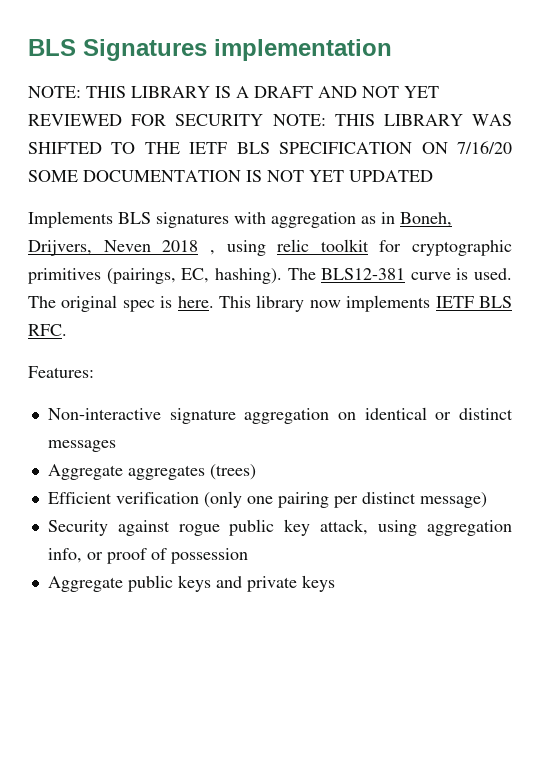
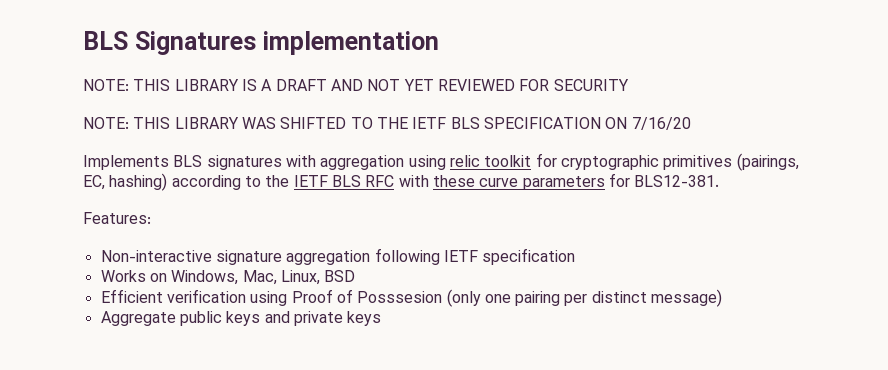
(264, 120) none -> (629, 85) //
[28,170,433,182] SOME DOCUMENTATION IS NOT YET UPDATED -> (691, 123) none
[361,212,452,227] [28,240,215,256] as in Boneh, Drijvers, Neven 2018 , -> (405, 162) none
[214,268,512,284] [28,295,512,312] [28,324,67,336] [28,366,94,378] [47,407,513,424] [47,440,116,452] [47,464,256,480] [47,492,199,504] hashing). The BLS12-381 curve is used. The original spec is here. This library now implements IETF BLS RFC. // Features: // Non-interactive signature aggregation on identical or distinct messages // Aggregate aggregates (trees) // Efficient verification -> [109,173,720,191] [83,212,151,224] [100,248,576,265] [100,270,356,285] [100,289,443,306] hashing) according to the IETF BLS RFC with these curve parameters for BLS12-381. // Features: // Non-interactive signature aggregation following IETF specification // Works on Windows, Mac, Linux, BSD // Efficient verification using Proof of Posssesion
[47,519,512,536] [47,548,248,564] // Security against rogue public key attack, using aggregation info, or proof of possession -> (723, 298) none

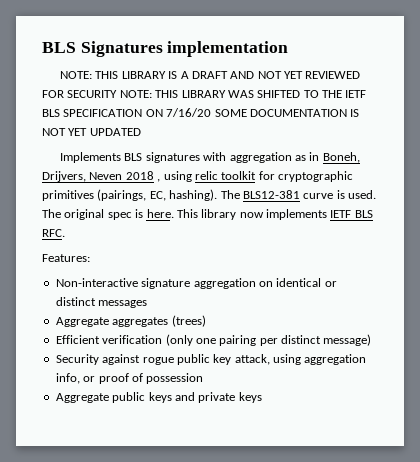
(629, 85) // -> (118, 94) none
(691, 123) none -> [214,109,360,117] [42,128,141,136] SOME DOCUMENTATION IS NOT YET UPDATED
(405, 162) none -> [294,152,360,163] [42,171,161,182] as in Boneh, Drijvers, Neven 2018 ,
[109,173,720,191] [83,212,151,224] [100,248,576,265] [100,270,356,285] [100,289,443,306] hashing) according to the IETF BLS RFC with these curve parameters for BLS12-381. // Features: // Non-interactive signature aggregation following IETF specification // Works on Windows, Mac, Linux, BSD // Efficient verification using Proof of Posssesion -> [169,189,376,201] [42,209,373,220] [42,229,65,237] [42,254,90,262] [55,278,337,289] [55,297,148,308] [55,315,206,327] [55,335,163,344] hashing). The BLS12-381 curve is used. The original spec is here. This library now implements IETF BLS RFC. // Features: // Non-interactive signature aggregation on identical or distinct messages // Aggregate aggregates (trees) // Efficient verification
(723, 298) none -> [55,354,367,365] [55,373,204,384] // Security against rogue public key attack, using aggregation info, or proof of possession

